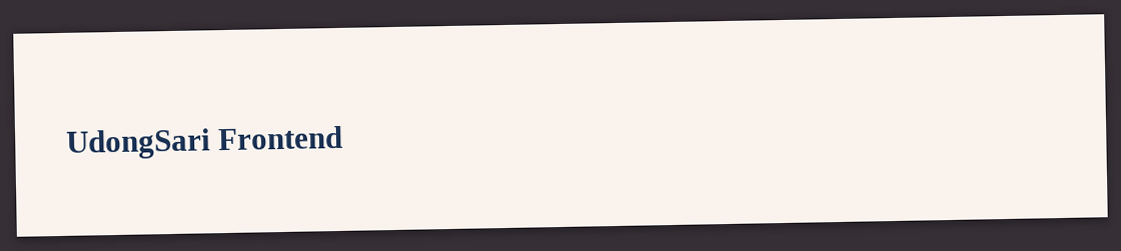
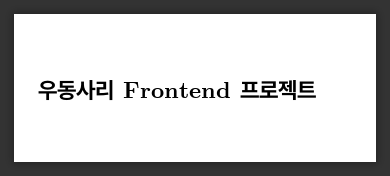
[66,125,344,160] UdongSari Frontend -> [38,80,316,101] 우동사리 Frontend 프로젝트

